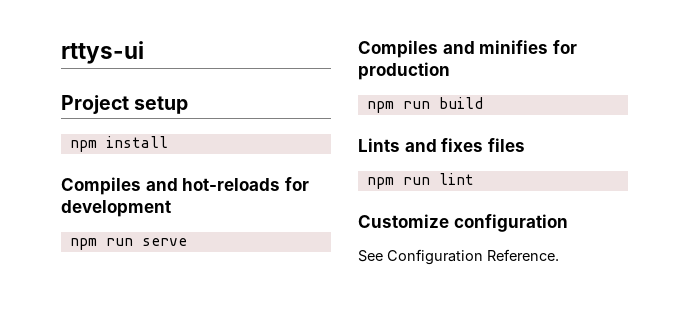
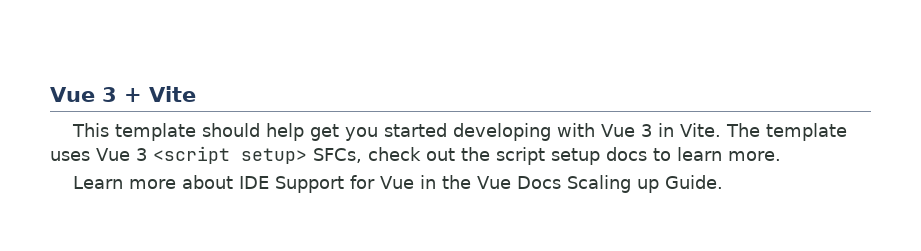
[61,41,144,64] [61,95,189,114] [69,136,168,152] [61,177,309,195] [61,200,171,217] [69,238,187,250] [358,40,577,58] [358,62,450,80] [366,97,483,113] [358,138,525,152] [366,173,474,189] [358,214,568,232] [358,249,559,265] rttys-ui // Project setup // npm install // Compiles and hot-reloads for development // npm run serve // Compiles and minifies for production // npm run build // Lints and fixes files // npm run lint // Customize configuration // See Configuration Reference. -> [50,86,196,102] [72,123,848,141] [50,146,781,165] [73,175,724,193] Vue 3 + Vite // This template should help get you started developing with Vue 3 in Vite. The template uses Vue 3 <script setup> SFCs, check out the script setup docs to learn more. // Learn more about IDE Support for Vue in the Vue Docs Scaling up Guide.

